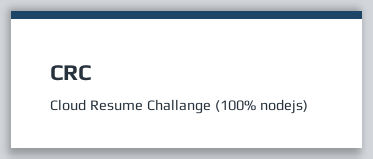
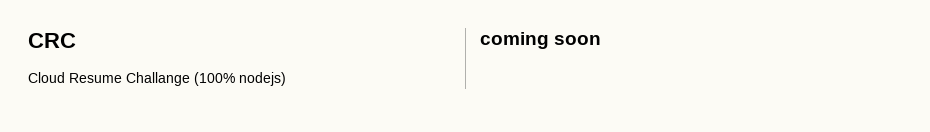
(308, 106) none -> [480,32,602,49] // coming soon

